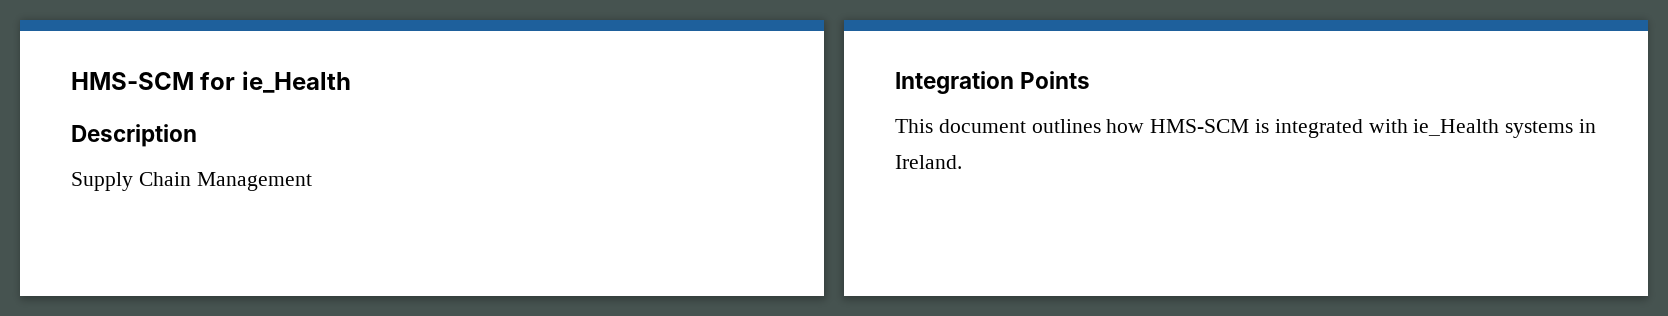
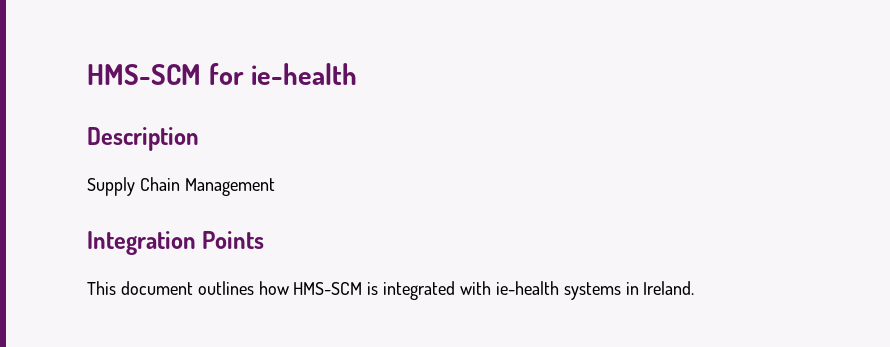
[241,71,351,93] ie_Health -> [251,63,358,85] ie-health
[1413,119,1500,136] ie_Health -> [495,281,559,295] ie-health

